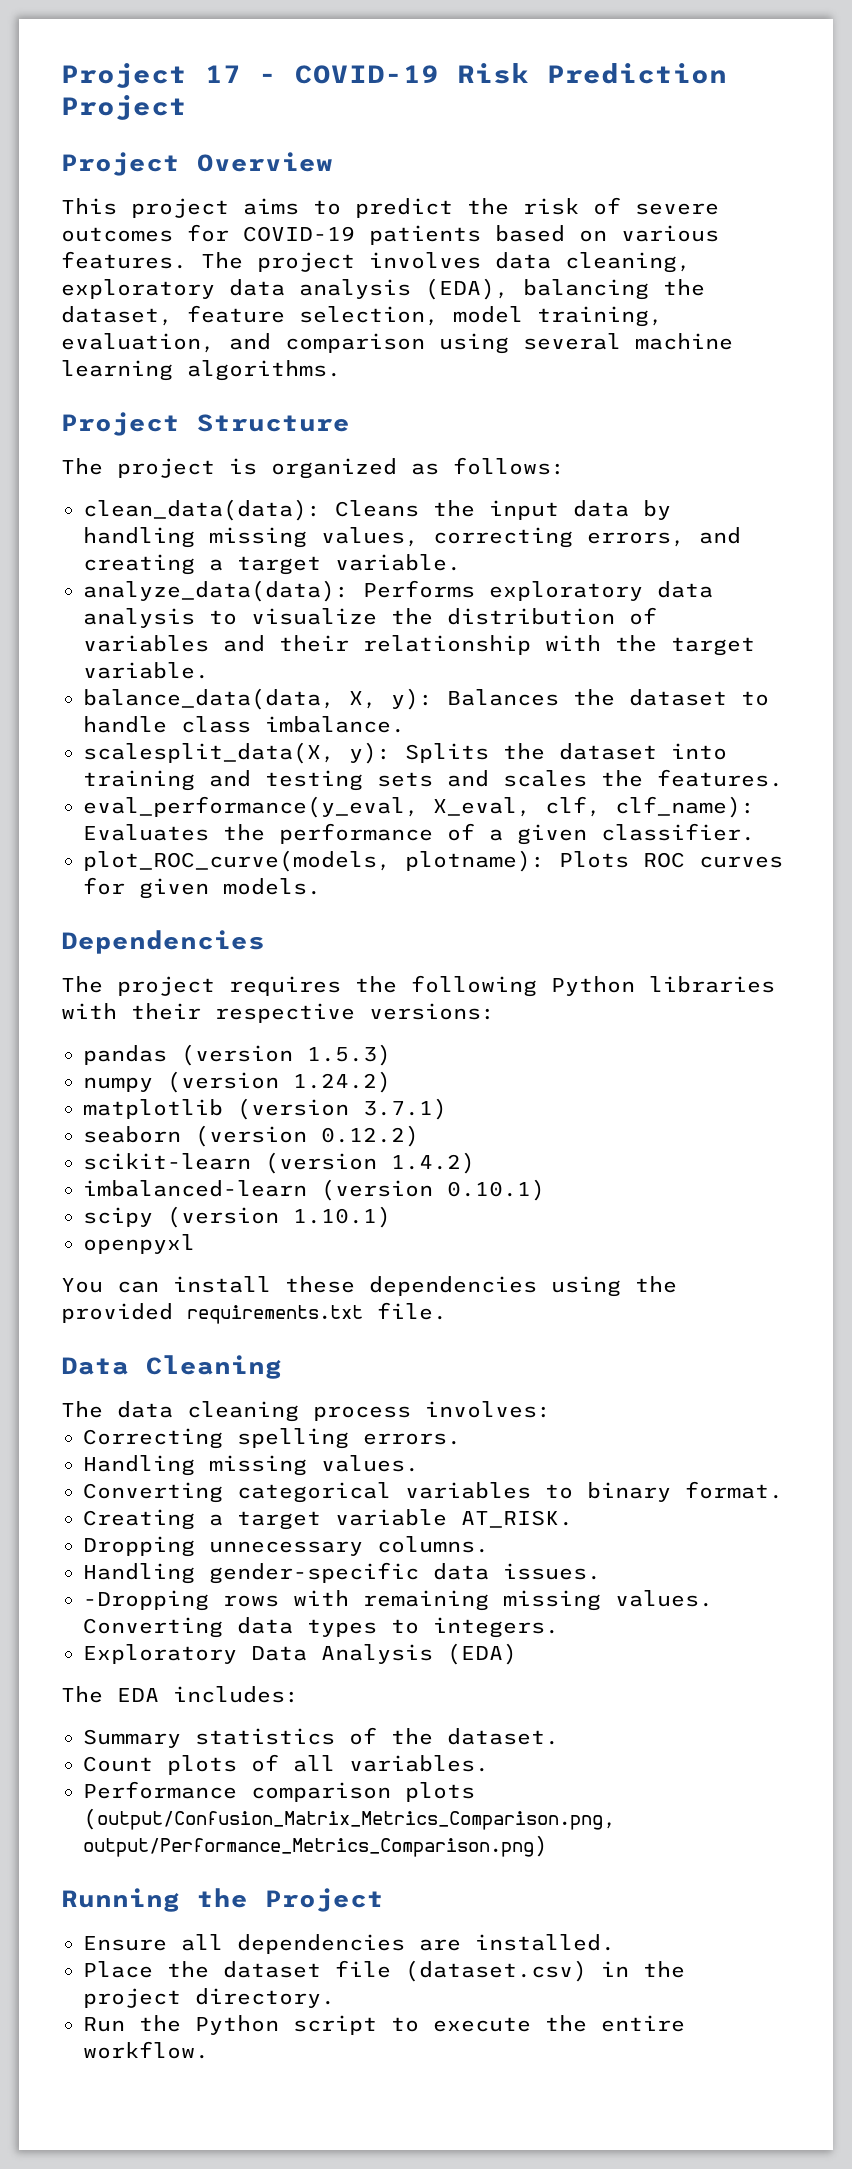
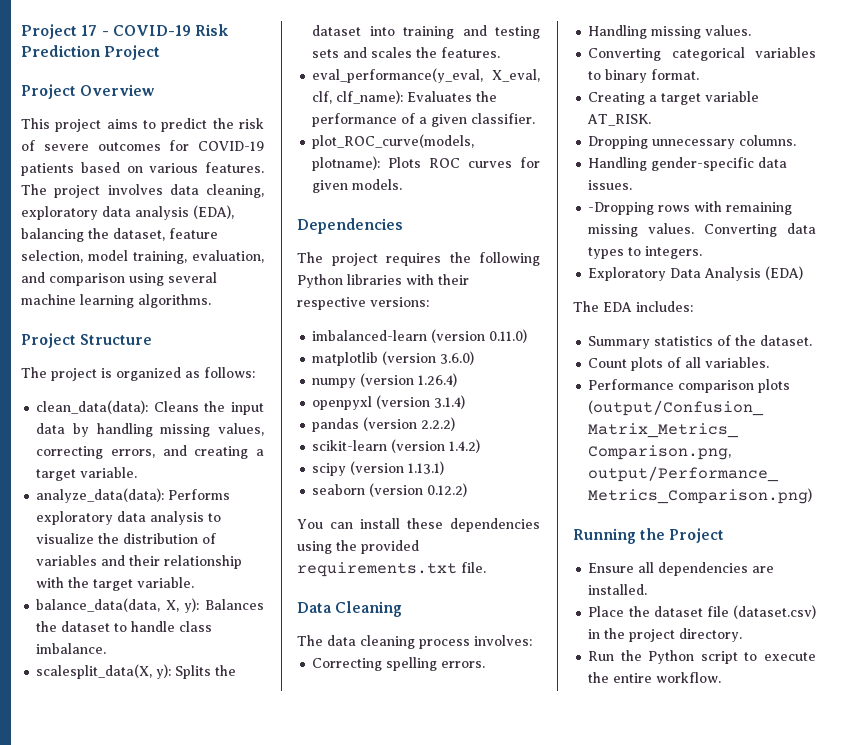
[83,1044,391,1066] [83,1071,391,1093] [83,1098,447,1120] [83,1125,419,1147] pandas (version 1.5.3) // numpy (version 1.24.2) // matplotlib (version 3.7.1) // seaborn (version 0.12.2) -> [312,329,528,343] [312,351,475,366] [312,373,458,388] [312,395,466,410] [312,417,456,432] imbalanced-learn (version 0.11.0) // matplotlib (version 3.6.0) // numpy (version 1.26.4) // openpyxl (version 3.1.4) // pandas (version 2.2.2)
[83,1179,545,1201] // imbalanced-learn (version 0.10.1) -> (481, 446) none
[293,1206,391,1228] [83,1234,195,1254] 1.10.1) // openpyxl -> [408,461,445,475] [312,483,468,497] 1.13.1) // seaborn (version 0.12.2)

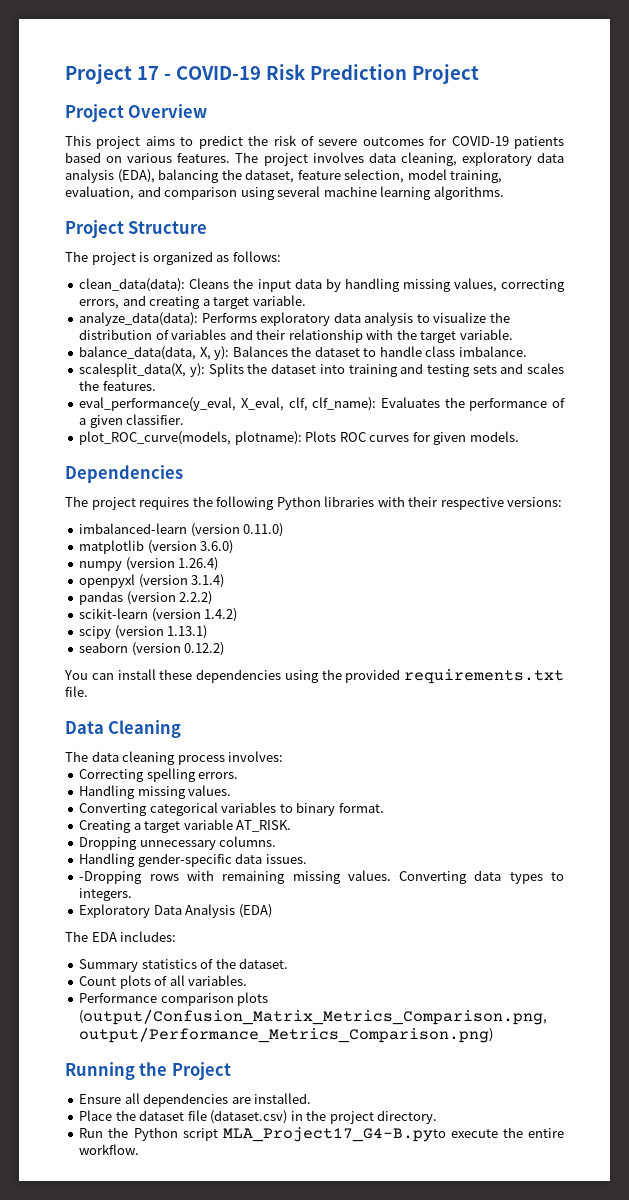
[744,652,758,661] to -> [222,1127,446,1142] MLA_Project17_G4-B.pyto

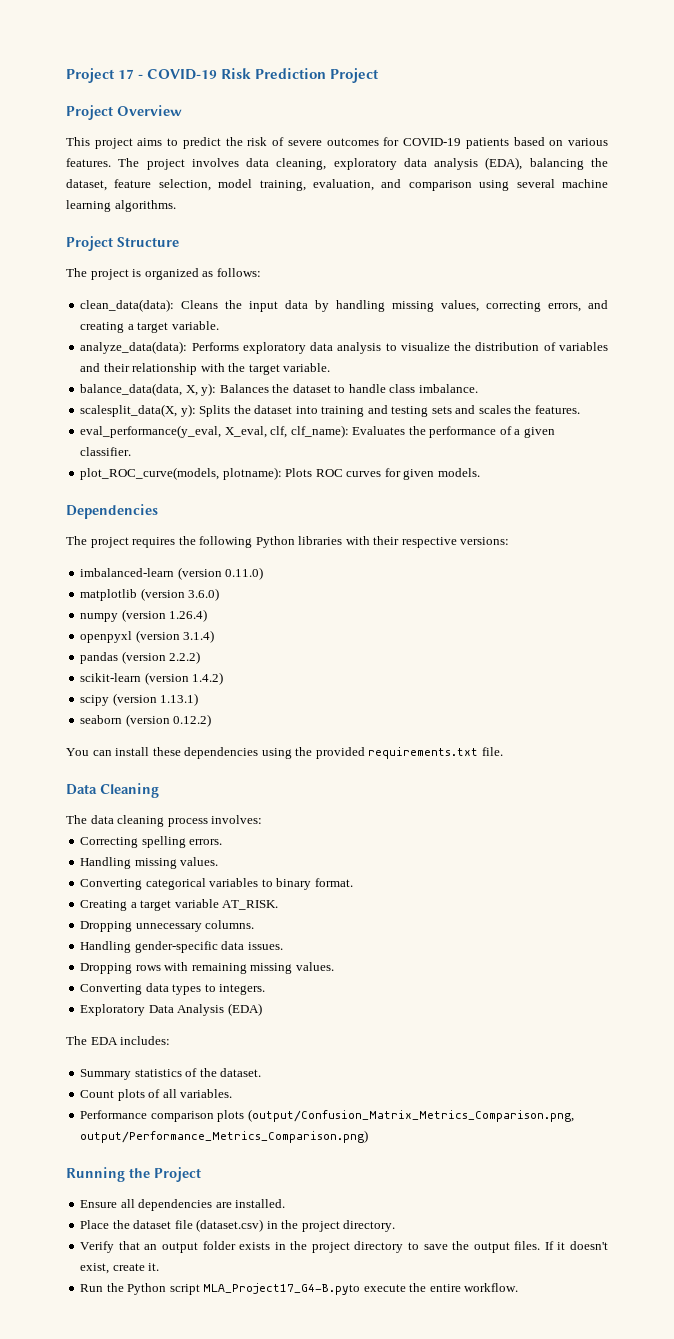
[79,871,143,884] -Dropping -> [80,963,133,974] Dropping
(391, 875) none -> (334, 966) //
(438, 1117) none -> [80,1241,608,1253] [80,1263,160,1274] // Verify that an output folder exists in the project directory to save the output files. If it doesn't exist, create it.

